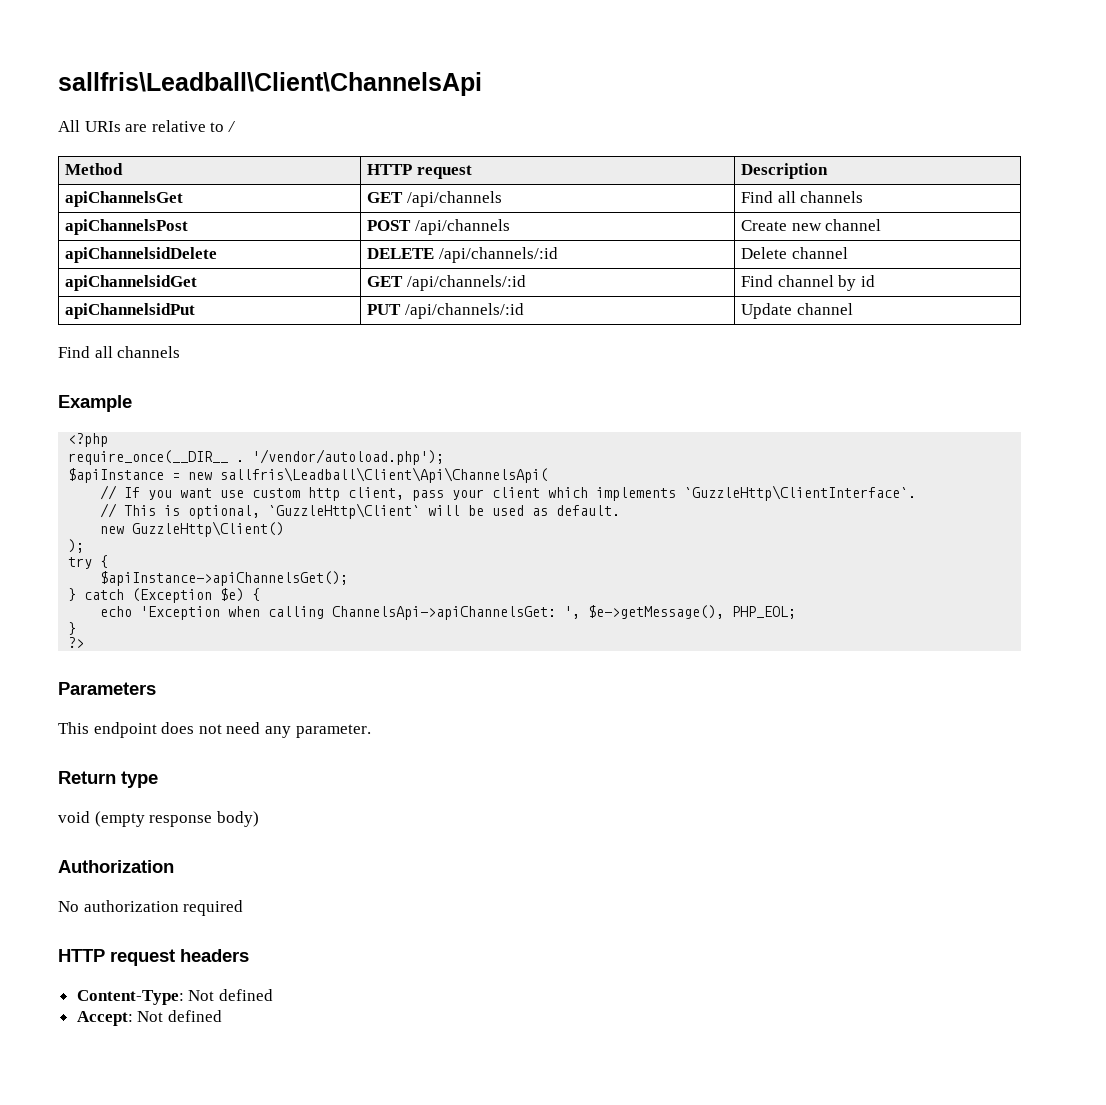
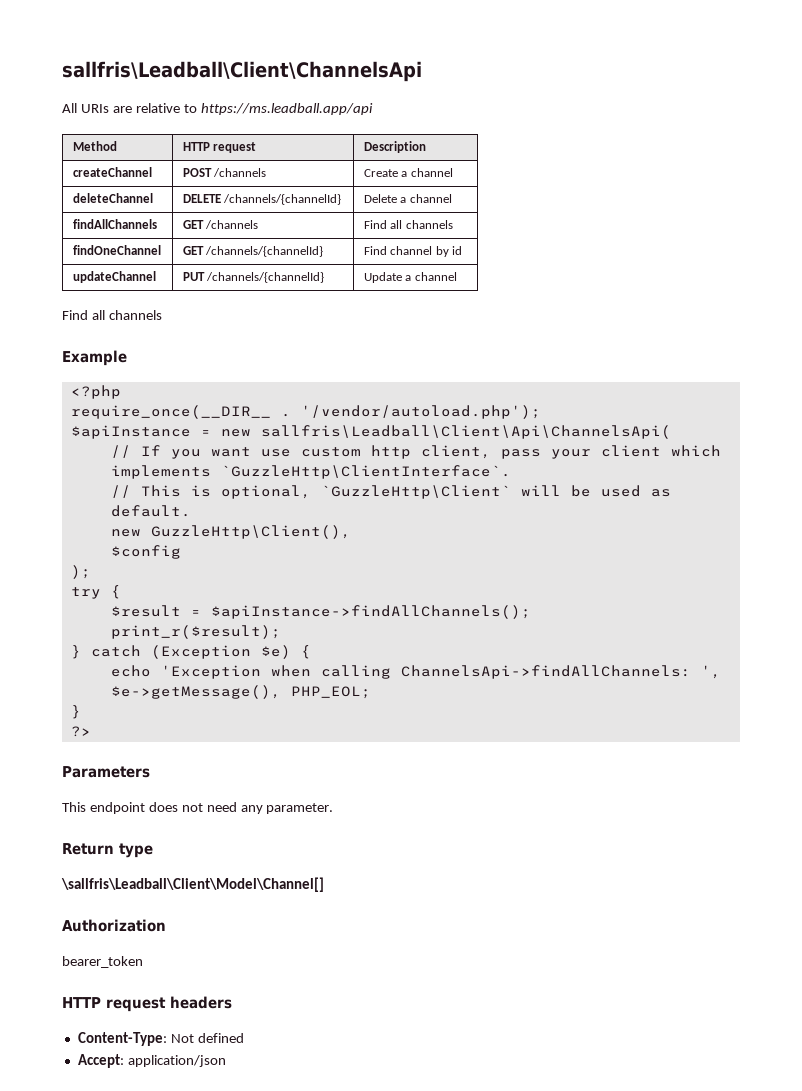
[227,121,236,132] / -> [200,103,373,115] https://ms.leadball.app/api
[65,191,184,207] [367,191,502,207] [741,191,864,203] [65,219,189,235] [367,219,510,235] [741,219,882,231] [65,247,218,263] [367,247,558,263] [741,247,848,259] [65,275,198,291] [367,275,526,291] apiChannelsGet | GET /api/channels | Find all channels // apiChannelsPost | POST /api/channels | Create new channel // apiChannelsidDelete | DELETE /api/channels/:id | Delete channel // apiChannelsidGet | GET /api/channels/:id -> [72,167,152,177] [182,168,267,177] [363,168,453,177] [72,193,153,203] [182,194,342,205] [363,194,452,203] [72,219,157,229] [182,220,259,229] [363,220,453,229] [72,245,161,255] [182,246,324,257] createChannel | POST /channels | Create a channel // deleteChannel | DELETE /channels/{channelId} | Delete a channel // findAllChannels | GET /channels | Find all channels // findOneChannel | GET /channels/{channelId}
[65,303,196,319] apiChannelsidPut -> [72,271,156,283] updateChannel
[404,303,524,319] /api/channels/:id -> [206,272,325,283] /channels/{channelId}
(793, 311) none -> [405,275,412,281] a
[132,521,285,537] GuzzleHttp\Client() -> [150,525,351,539] [110,545,181,559] GuzzleHttp\Client(), // $config
[100,571,349,586] $apiInstance->apiChannelsGet(); -> [110,605,531,619] [110,625,281,639] $result = $apiInstance->findAllChannels(); // print_r($result);
[332,606,557,620] ChannelsApi->apiChannelsGet: -> [400,665,691,679] ChannelsApi->findAllChannels:
[58,811,259,827] [58,860,174,873] [58,900,244,916] void (empty response body) // Authorization // No authorization required -> [61,877,324,892] [62,919,166,932] [62,956,143,968] \sallfris\Leadball\Client\Model\Channel[] // Authorization // bearer_token
[137,1010,222,1022] Not defined -> [127,1055,226,1067] application/json

